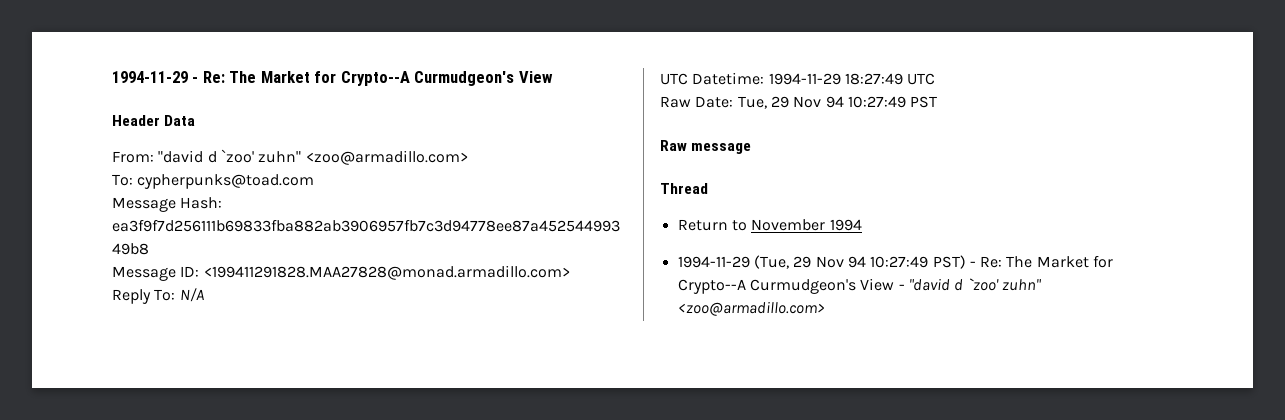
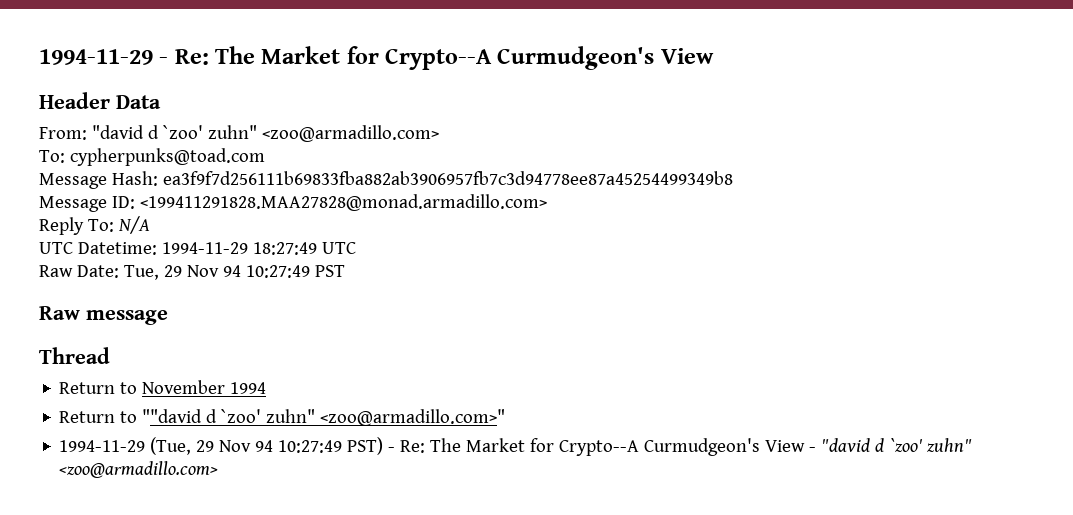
(862, 225) none -> [59,409,506,426] // Return to ""david d `zoo' zuhn" <zoo@armadillo.com>"

